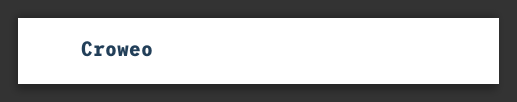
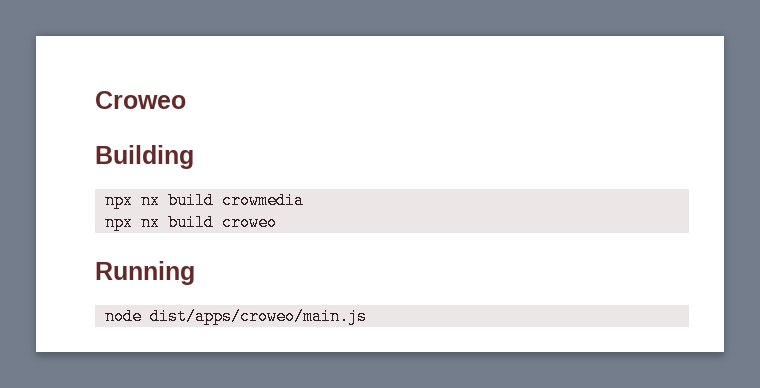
(153, 49) none -> [95,145,194,169] [104,192,304,209] [104,214,277,231] [95,261,195,285] [104,308,367,325] // Building // npx nx build crowmedia // npx nx build croweo // Running // node dist/apps/croweo/main.js

